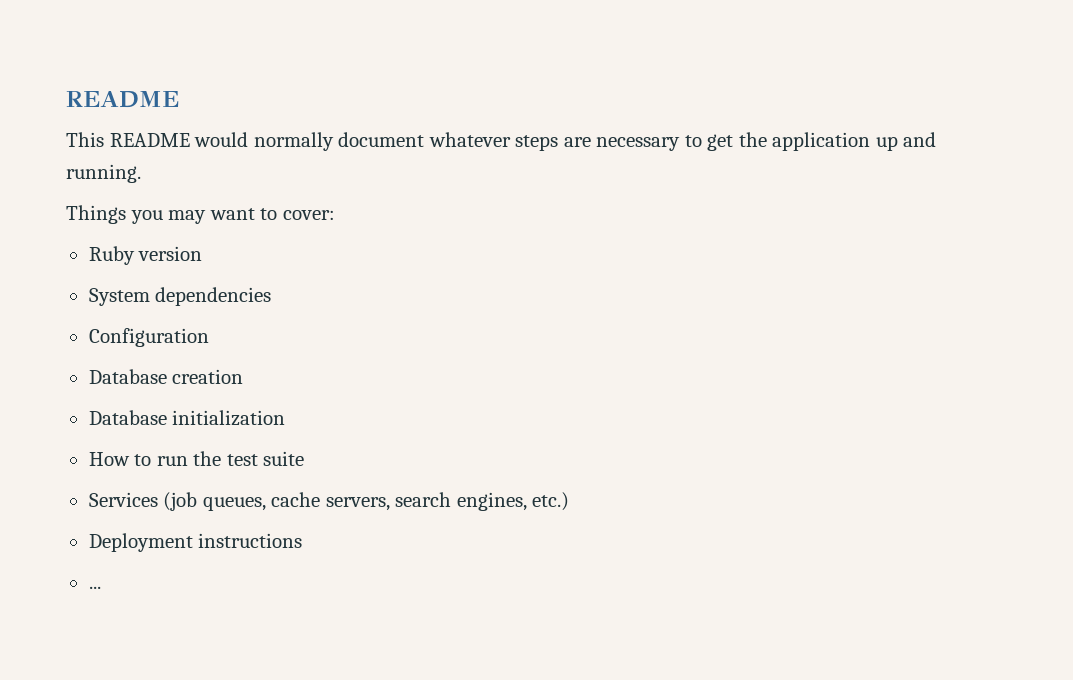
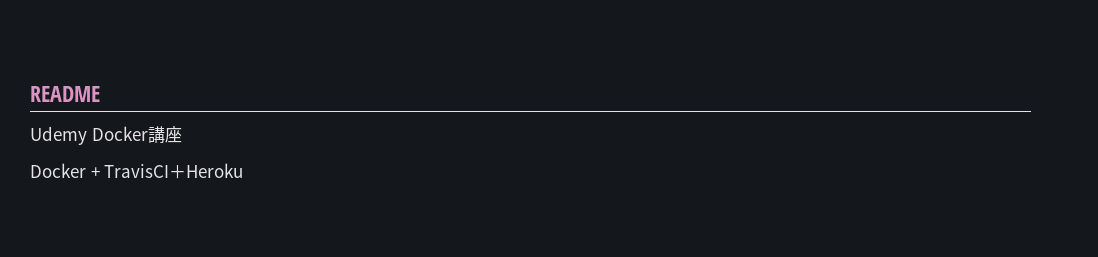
[66,132,937,151] [66,164,141,183] [66,205,335,224] [88,246,203,265] [88,287,272,306] [88,328,209,347] [88,369,244,384] [88,410,286,426] [88,451,305,466] [88,492,570,511] [88,533,303,552] [88,586,101,589] This README would normally document whatever steps are necessary to get the application up and running. // Things you may want to cover: // Ruby version // System dependencies // Configuration // Database creation // Database initialization // How to run the test suite // Services (job queues, cache servers, search engines, etc.) // Deployment instructions // ... -> [30,126,182,145] [30,163,244,179] Udemy Docker講座 // Docker + TravisCI＋Heroku

